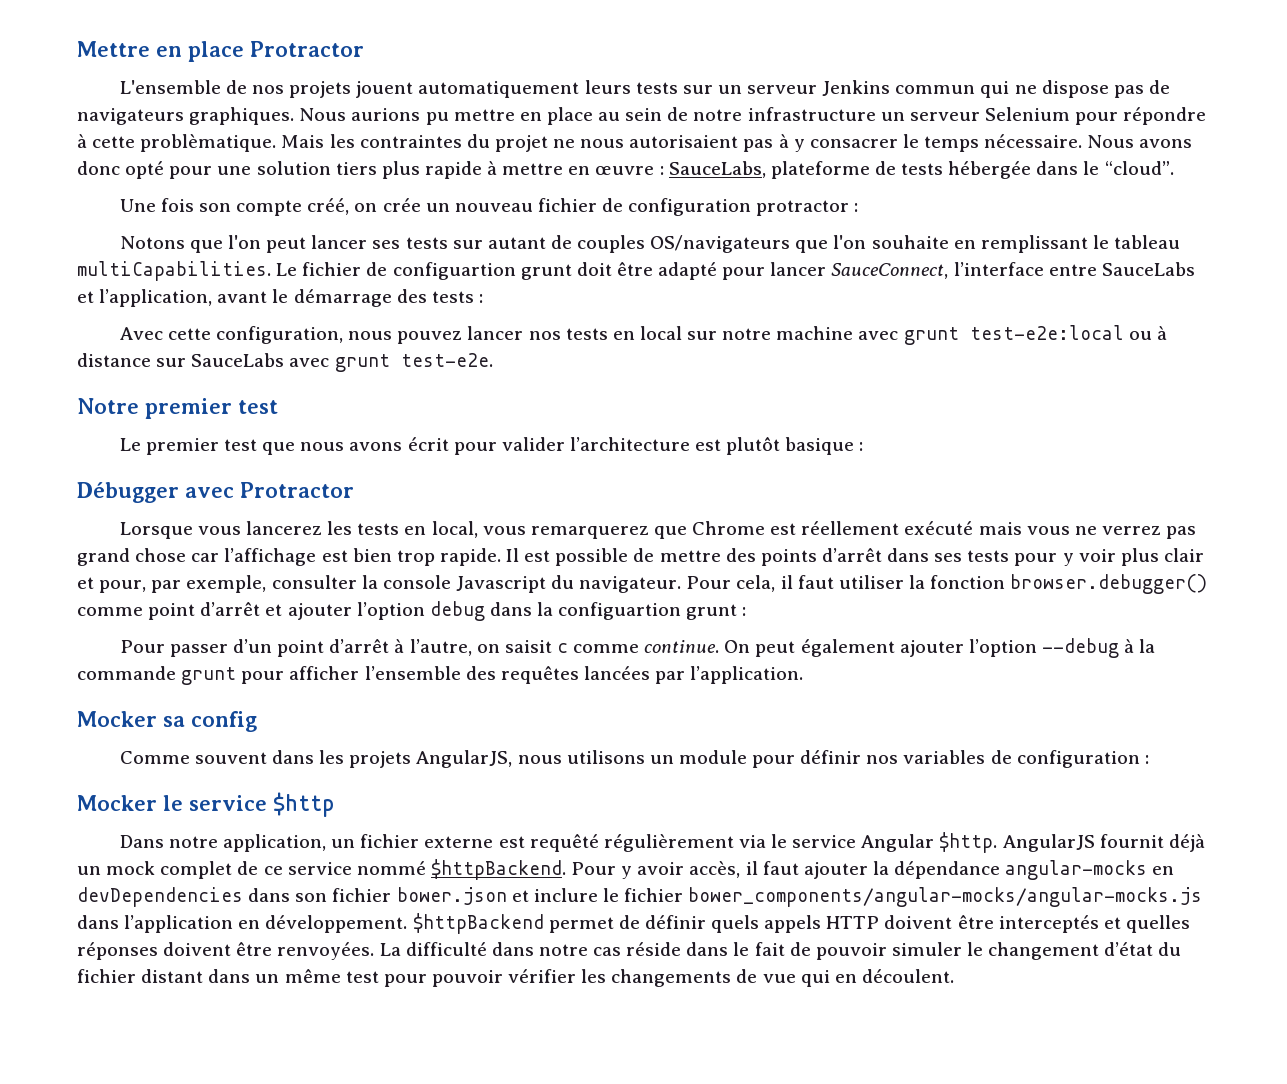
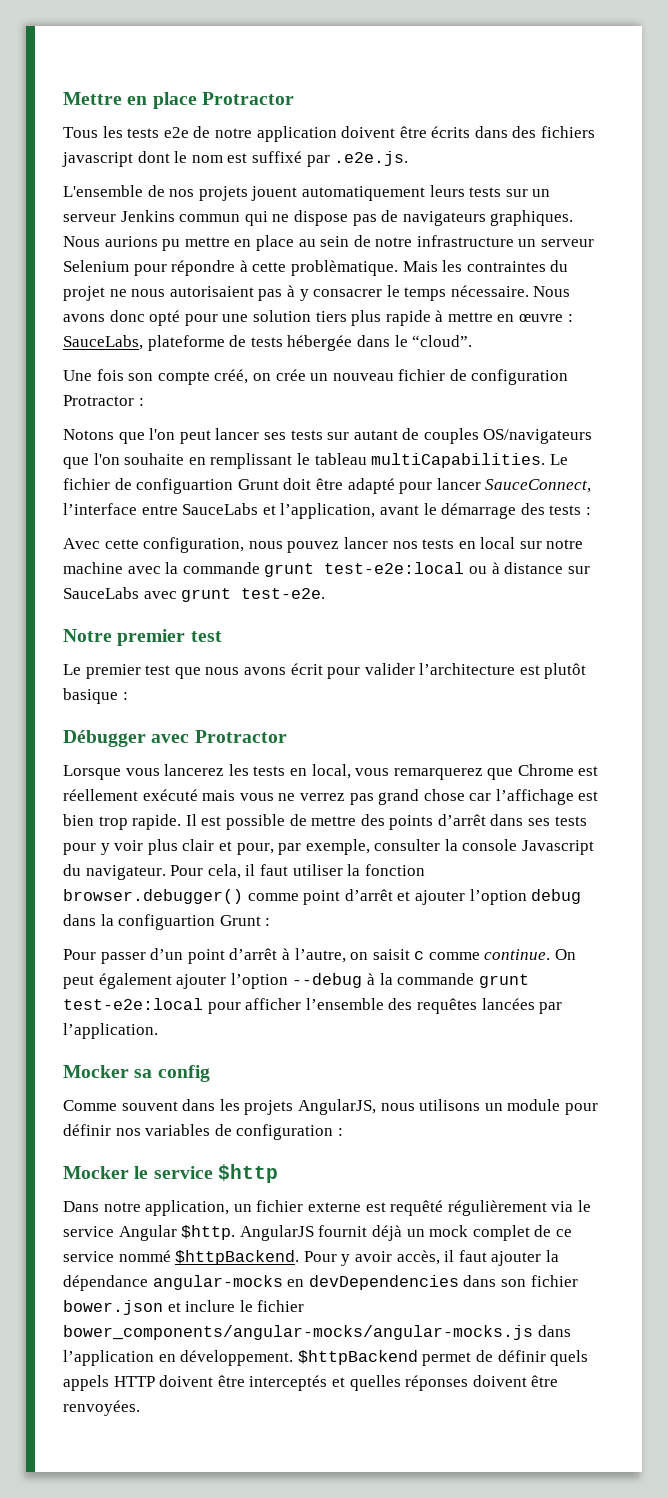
(364, 49) none -> [63,126,596,142] [62,151,409,167] // Tous les tests e2e de notre application doivent être écrits dans des fichiers javascript dont le nom est suffixé par .e2e.js.
[756,200,850,216] protractor -> [63,395,134,406] Protractor
[520,264,572,280] grunt -> [237,479,279,490] Grunt
(899, 335) none -> [165,562,260,574] la commande
[686,604,738,620] grunt -> [219,915,261,926] Grunt
(237, 676) none -> [63,998,203,1010] test-e2e:local
[379,942,1182,960] [77,969,954,987] La difficulté dans notre cas réside dans le fait de pouvoir simuler le changement d’état du fichier distant dans un même test pour pouvoir vérifier les changements de vue qui en découlent. -> (140, 1408) none

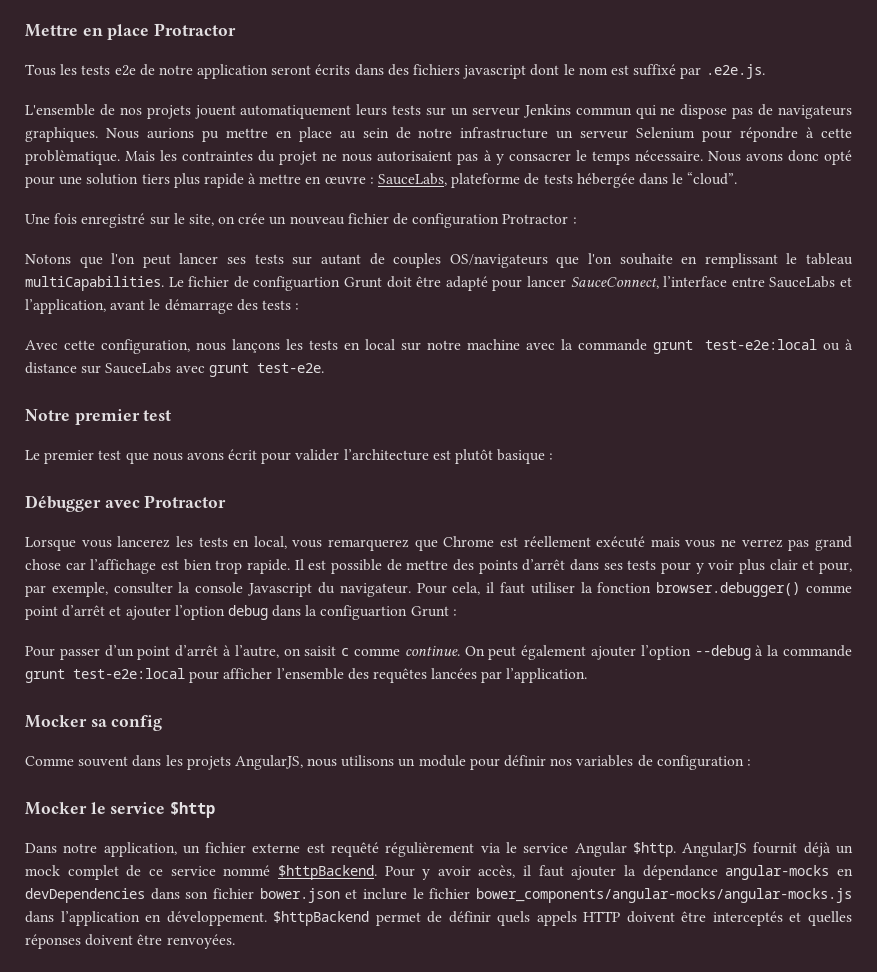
[341,126,427,138] doivent être -> [271,65,312,75] seront
[128,369,249,385] son compte créé, -> [81,213,214,228] enregistré sur le site,
[287,537,418,553] pouvez lancer nos -> [232,339,304,353] lançons les

